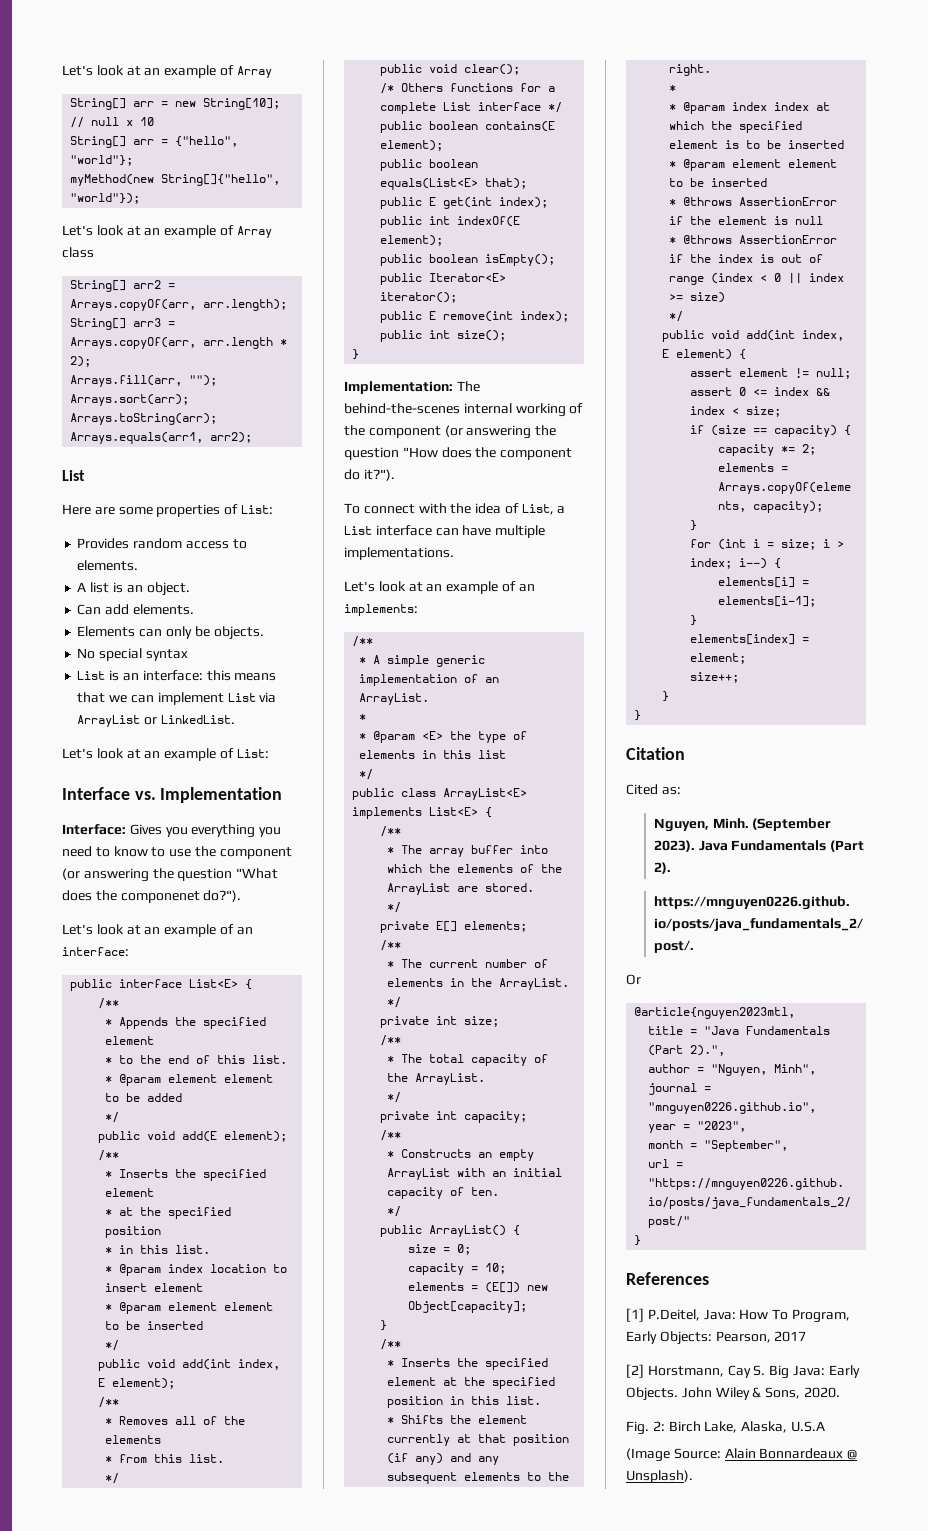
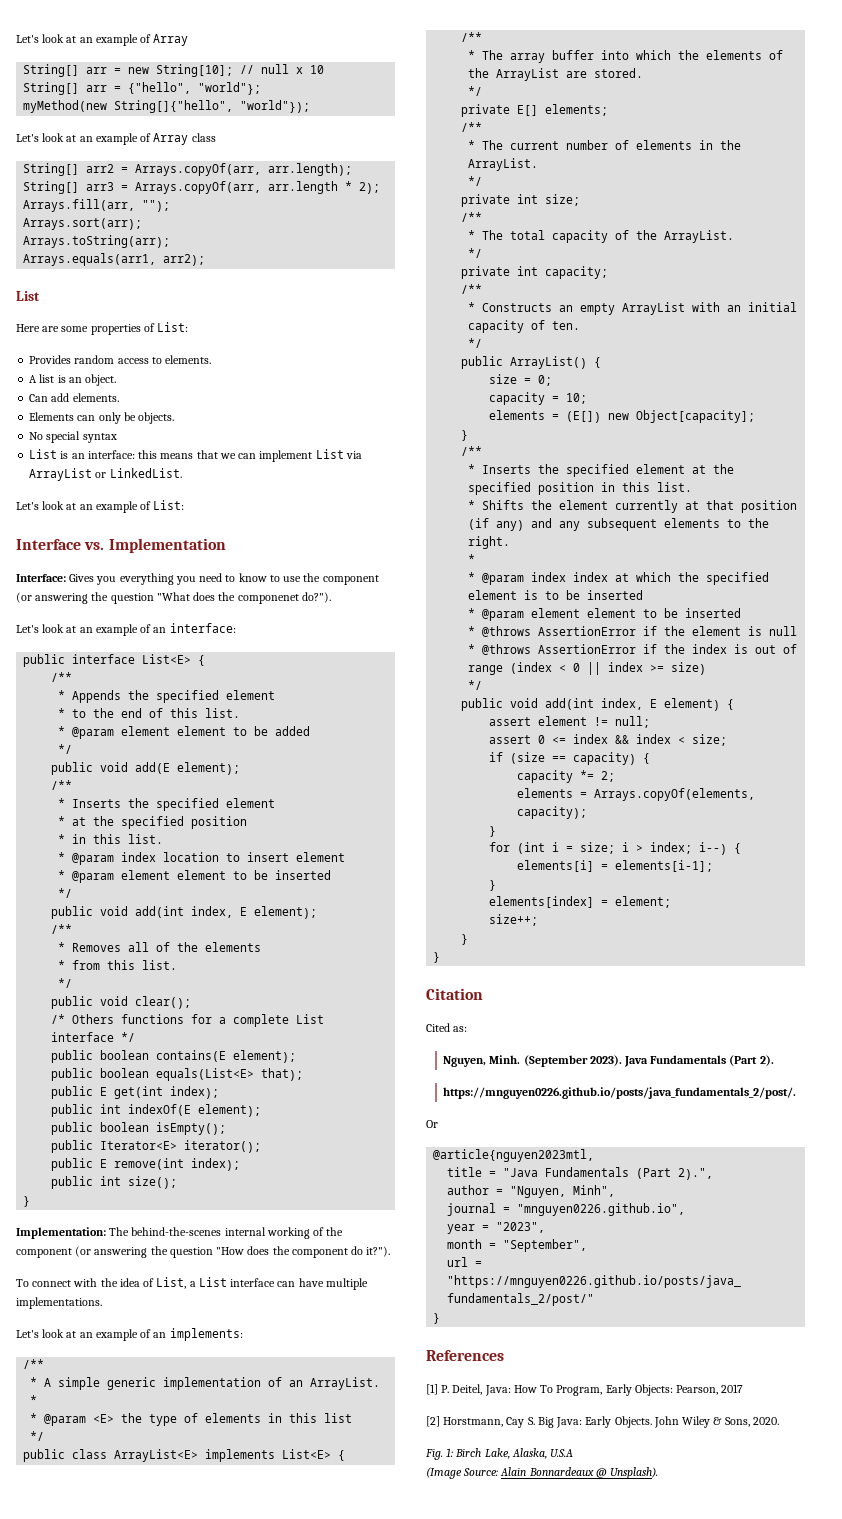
[647,1309,700,1321] P.Deitel, -> [441,1384,483,1395] P. Deitel,
[652,1421,665,1431] 2: -> [446,1448,454,1457] 1:

